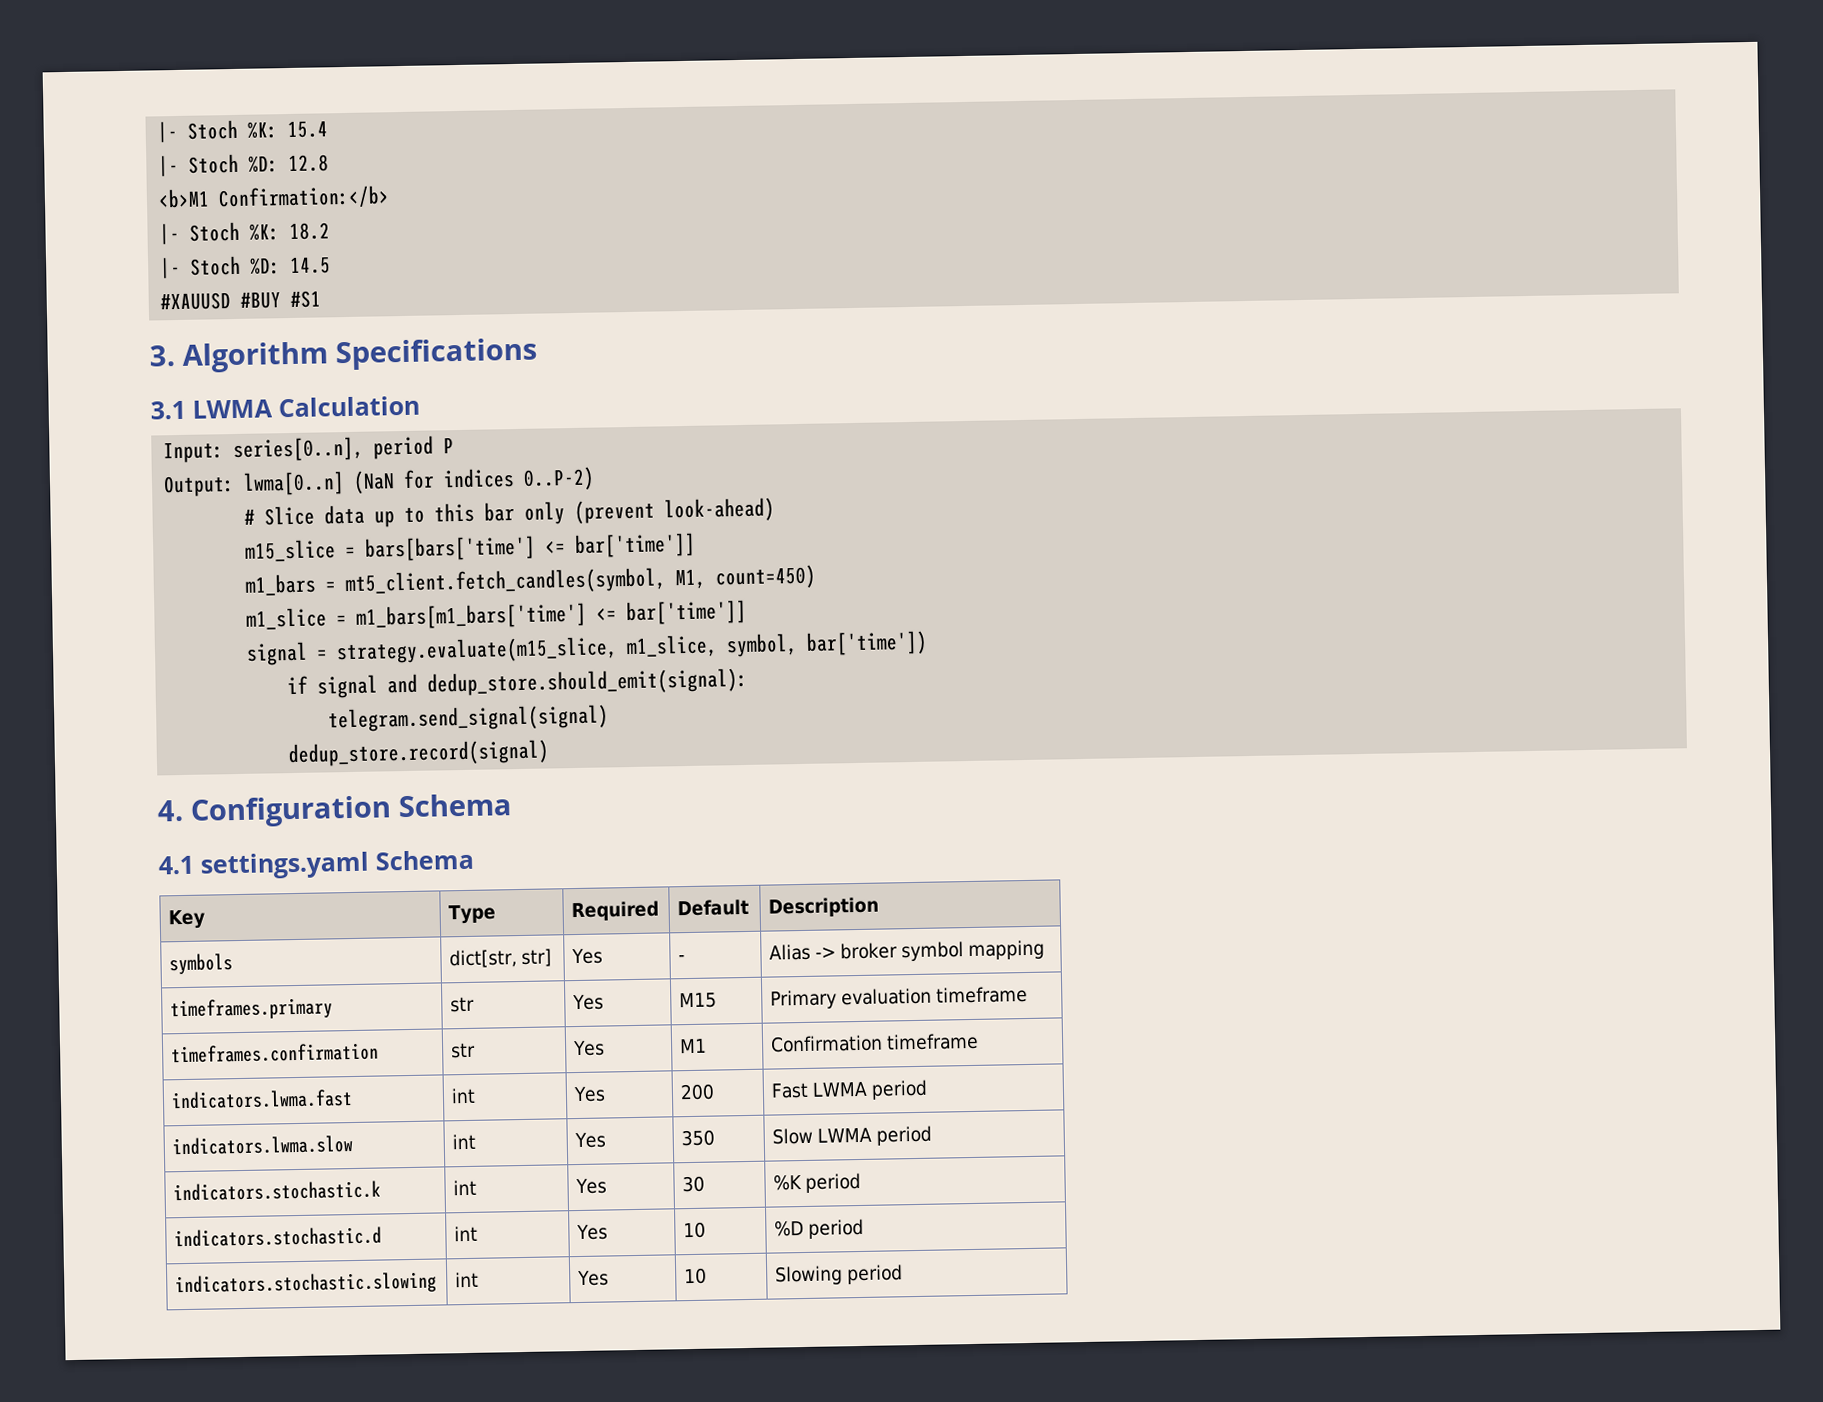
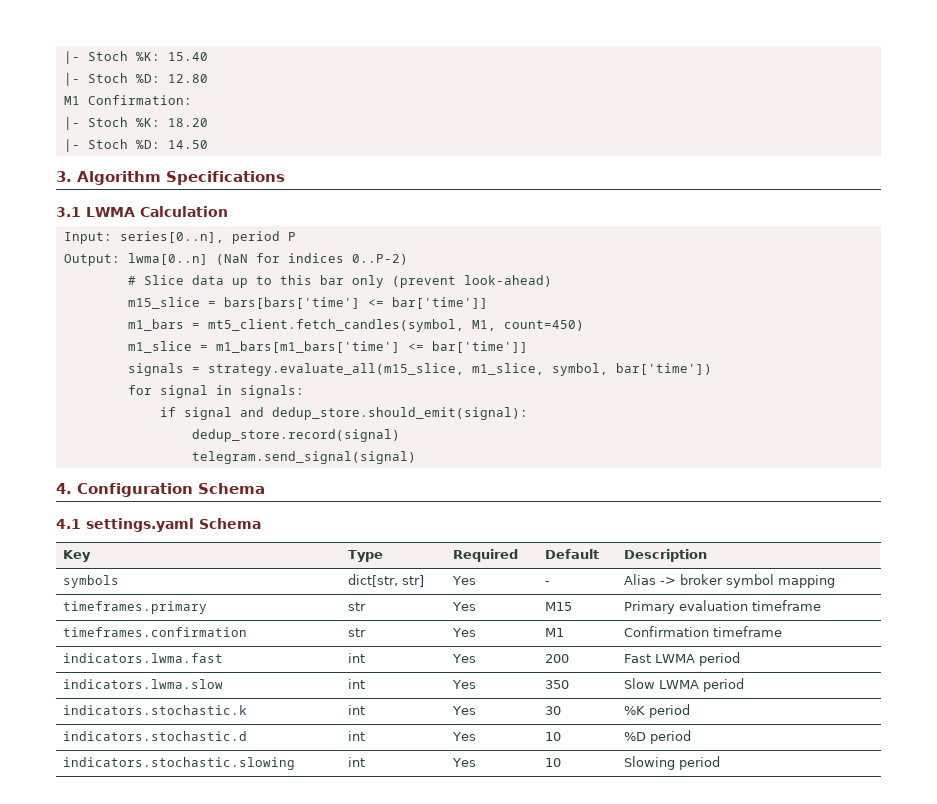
[157,119,329,143] [158,153,330,177] [158,185,391,211] [159,221,331,245] [159,255,332,279] [160,290,322,311] |- Stoch %K: 15.4 // |- Stoch %D: 12.8 // <b>M1 Confirmation:</b> // |- Stoch %K: 18.2 // |- Stoch %D: 14.5 // #XAUUSD #BUY #S1 -> [63,51,208,64] [63,73,208,86] [63,95,192,105] [63,117,208,130] [63,139,208,152] |- Stoch %K: 15.40 // |- Stoch %D: 12.80 // M1 Confirmation: // |- Stoch %K: 18.20 // |- Stoch %D: 14.50
[246,636,619,666] signal = strategy.evaluate(m15_slice, -> [127,363,464,376] signals = strategy.evaluate_all(m15_slice,
(929, 643) none -> [127,385,304,398] // for signal in signals:
(749, 682) none -> [191,429,400,442] // dedup_store.record(signal)
[288,739,551,768] // dedup_store.record(signal) -> (416, 457) none

